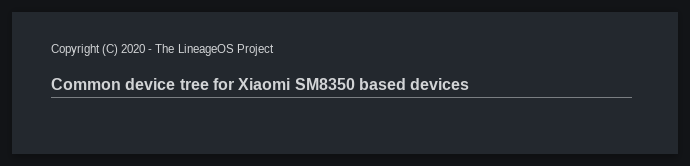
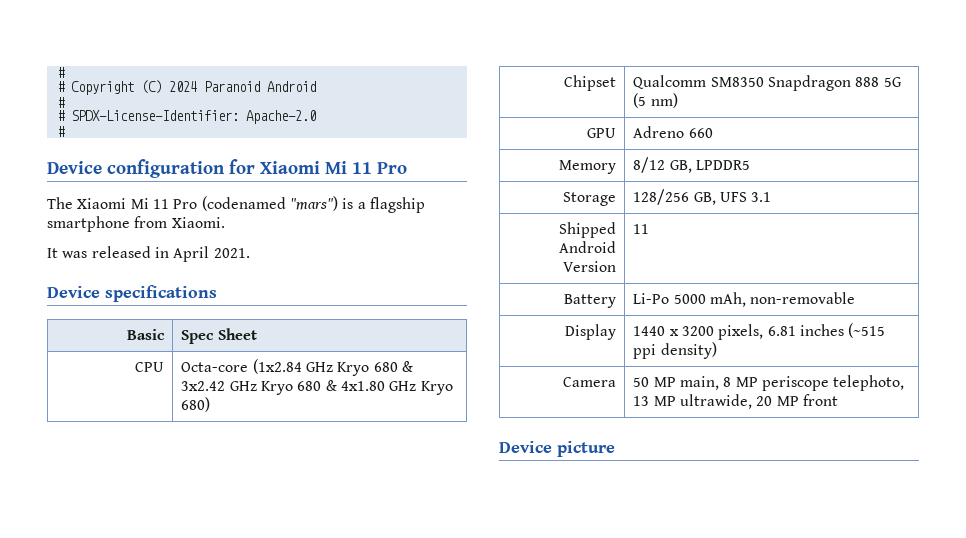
[51,44,274,56] [51,78,470,90] Copyright (C) 2020 - The LineageOS Project // Common device tree for Xiaomi SM8350 based devices -> [56,67,65,78] [56,80,316,95] [56,97,65,108] [56,110,316,124] [56,126,65,137] [47,159,407,178] [47,196,425,213] [47,216,225,232] [47,246,250,262] [47,285,217,302] [126,329,165,340] [181,328,257,344] [134,362,164,372] [181,359,413,376] [181,380,453,395] [181,397,211,412] [563,75,616,91] [633,75,902,91] [633,93,678,108] [586,128,616,138] [633,126,713,138] [558,160,616,174] [633,157,750,173] [562,192,616,206] [633,189,772,205] [558,222,616,238] [558,241,616,253] [562,261,616,272] [633,224,650,234] [563,294,616,308] [633,292,856,307] [564,324,616,340] [633,323,886,340] [633,342,717,359] [562,377,616,387] [633,375,905,391] [633,394,838,409] [499,441,615,457] # // # Copyright (C) 2024 Paranoid Android // # // # SPDX-License-Identifier: Apache-2.0 // # // Device configuration for Xiaomi Mi 11 Pro // The Xiaomi Mi 11 Pro (codenamed "mars") is a flagship smartphone from Xiaomi. // It was released in April 2021. // Device specifications // Basic | Spec Sheet // CPU | Octa-core (1x2.84 GHz Kryo 680 & 3x2.42 GHz Kryo 680 & 4x1.80 GHz Kryo 680) // Chipset | Qualcomm SM8350 Snapdragon 888 5G (5 nm) // GPU | Adreno 660 // Memory | 8/12 GB, LPDDR5 // Storage | 128/256 GB, UFS 3.1 // Shipped Android Version | 11 // Battery | Li-Po 5000 mAh, non-removable // Display | 1440 x 3200 pixels, 6.81 inches (~515 ppi density) // Camera | 50 MP main, 8 MP periscope telephoto, 13 MP ultrawide, 20 MP front // Device picture

